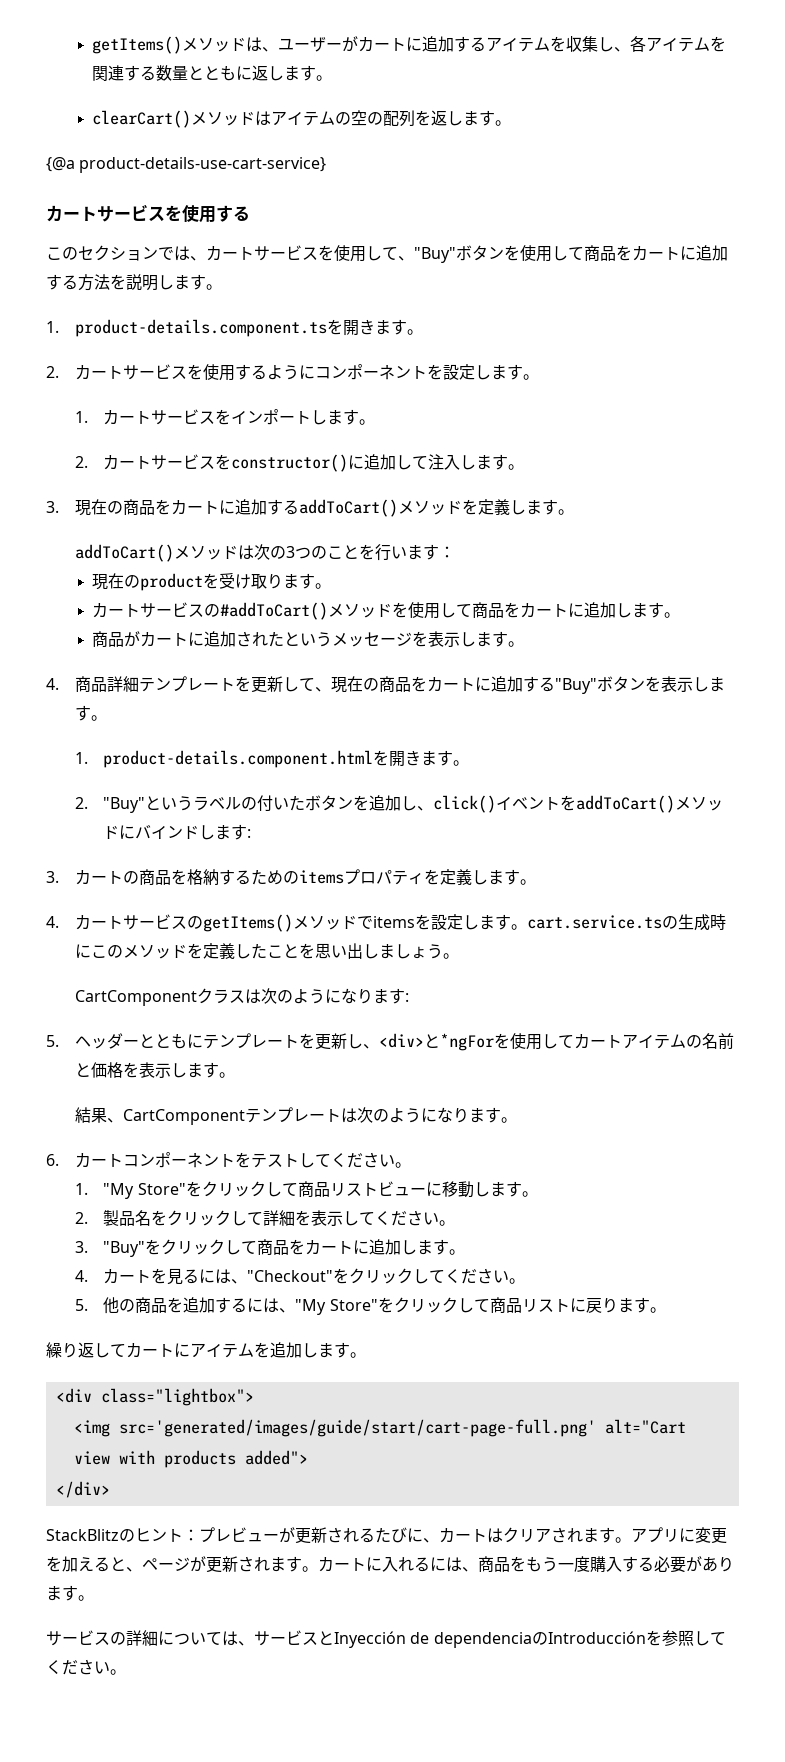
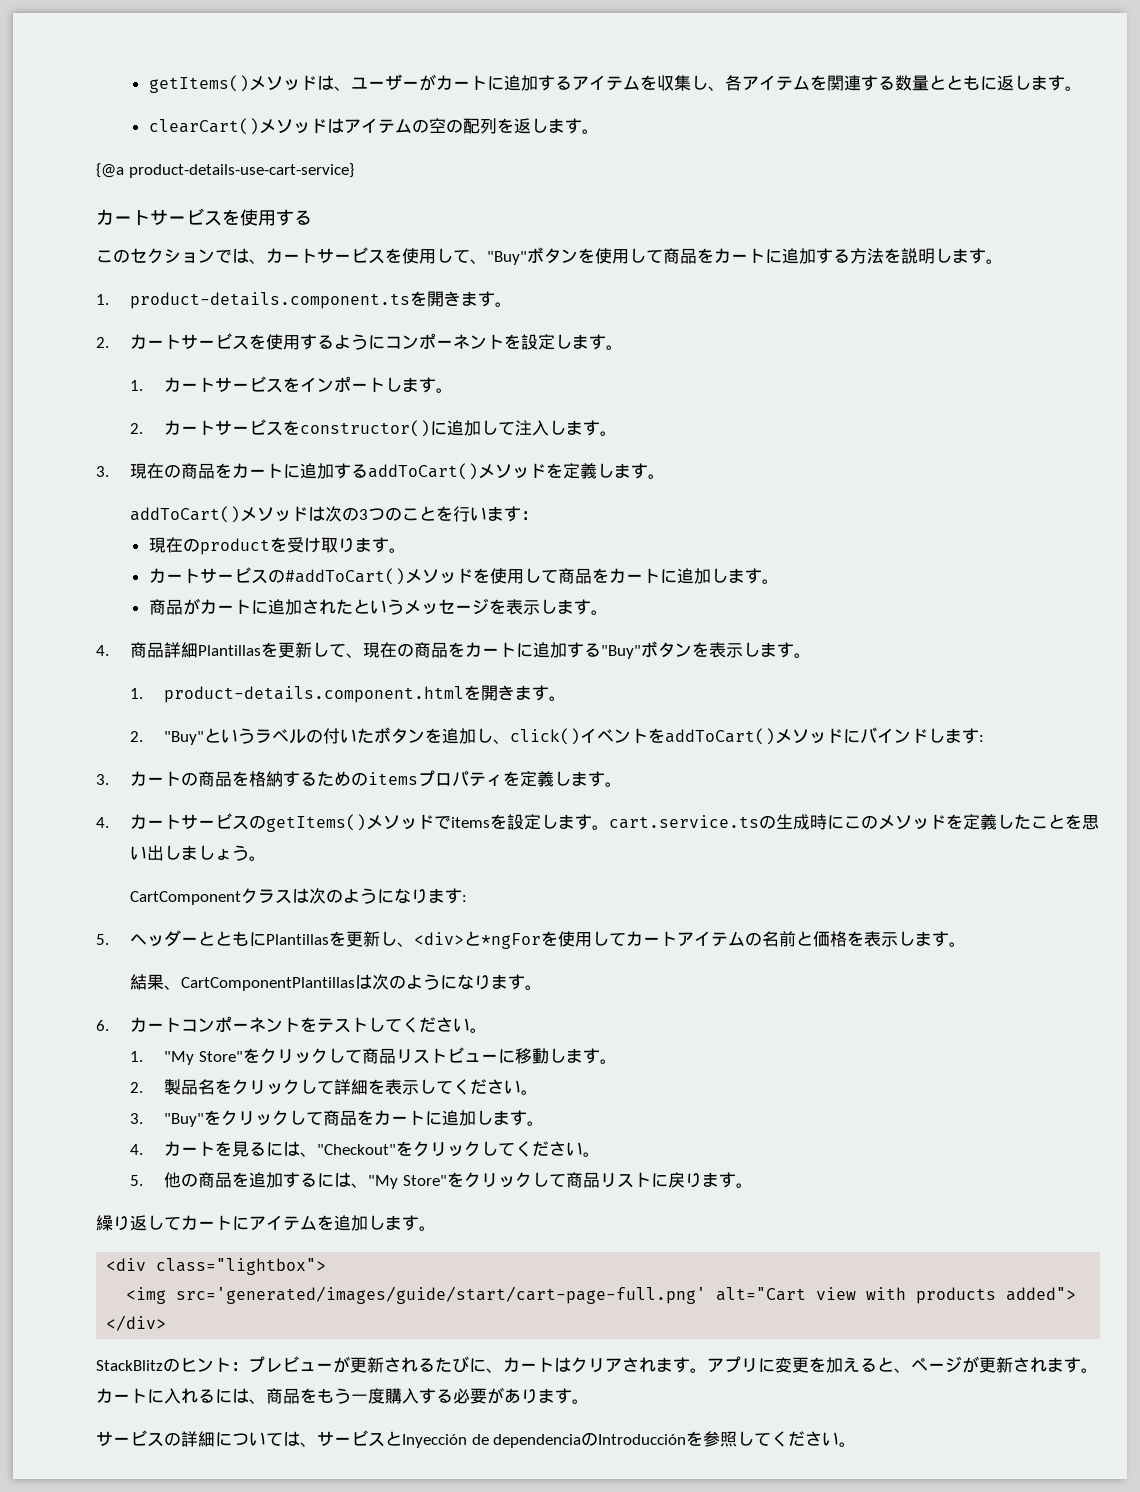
[138,676,235,692] テンプレート -> [197,645,261,656] Plantillas
[202,1033,299,1049] テンプレート -> [265,934,329,945] Plantillas
[122,1107,341,1125] CartComponentテンプレート -> [180,977,355,991] CartComponentPlantillas

